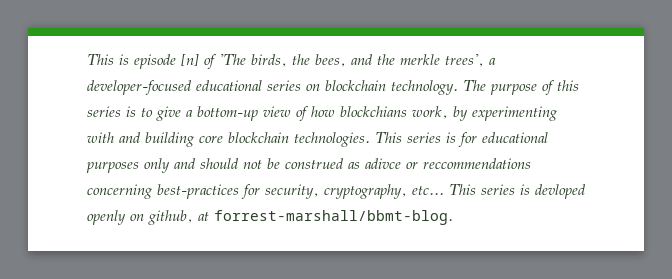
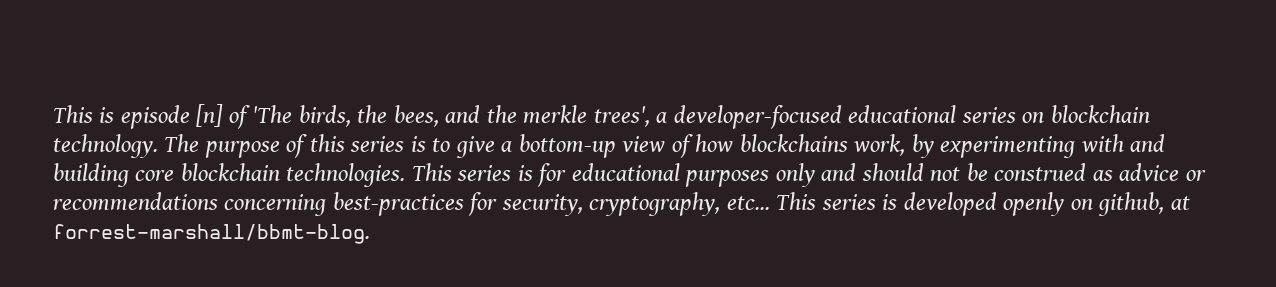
[340,106,407,117] blockchians -> [739,134,848,152] blockchains
[365,158,531,169] adivce or reccommendations -> [1119,163,1206,181] [53,192,218,210] advice or recommendations
[534,184,586,199] devloped -> [903,192,997,216] developed

